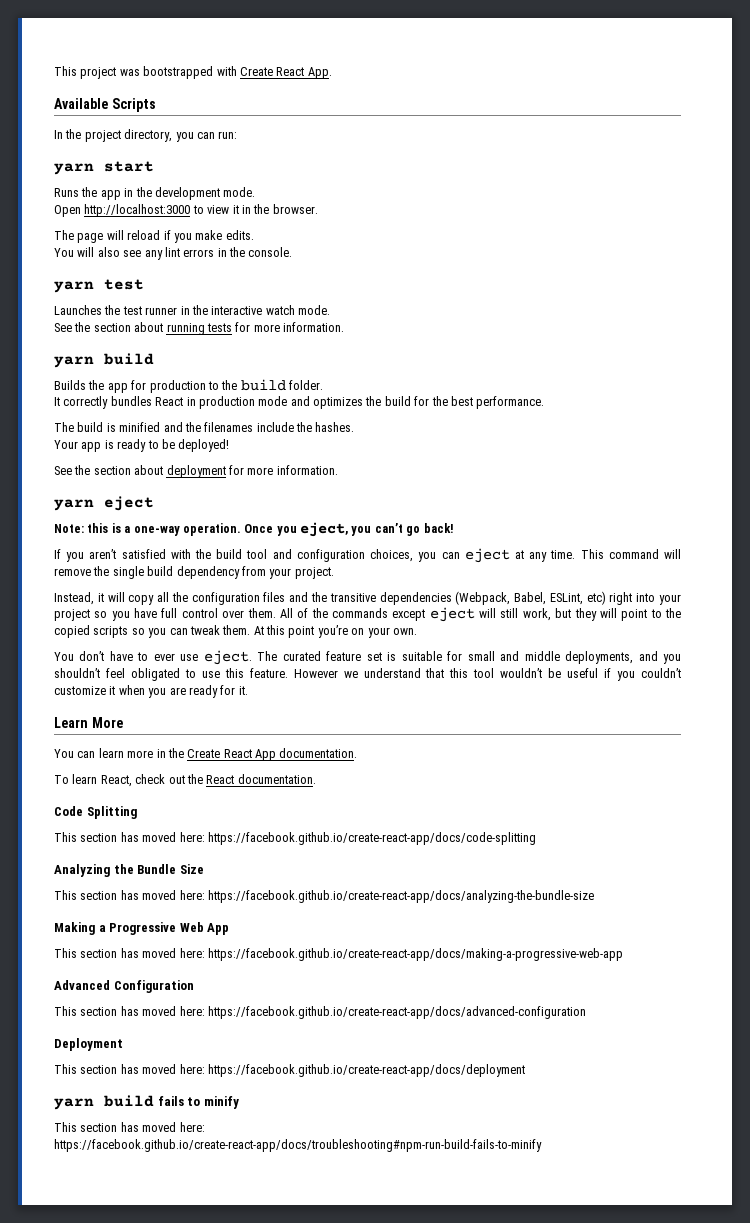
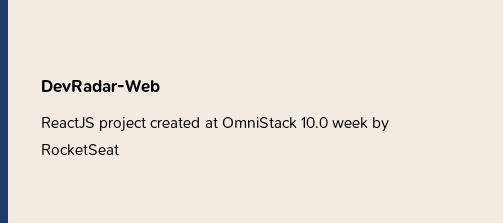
[54,66,332,79] [54,98,156,112] [54,129,238,142] [54,161,154,175] [54,187,256,200] [54,204,318,217] [54,230,254,243] [54,247,293,260] [54,279,144,293] [54,305,330,315] [54,322,344,335] [54,353,154,368] [54,379,323,393] [54,396,545,409] [54,422,355,432] [54,439,230,452] [54,465,338,478] [54,496,154,511] [54,522,454,537] [54,548,682,563] [54,566,334,579] [54,591,682,605] [54,607,682,622] [54,625,417,638] [54,650,681,665] [54,668,682,681] [54,685,248,698] [54,717,123,728] [54,748,358,761] [54,774,316,787] [54,806,137,819] [54,832,536,845] [54,864,204,877] [54,890,594,903] [54,922,230,935] [54,948,623,961] [54,980,194,993] [54,1006,586,1019] [54,1038,123,1051] [54,1064,525,1077] [54,1095,239,1110] [54,1122,205,1132] [54,1139,542,1152] This project was bootstrapped with Create React App. // Available Scripts // In the project directory, you can run: // yarn start // Runs the app in the development mode. // Open http://localhost:3000 to view it in the browser. // The page will reload if you make edits. // You will also see any lint errors in the console. // yarn test // Launches the test runner in the interactive watch mode. // See the section about running tests for more information. // yarn build // Builds the app for production to the build folder. // It correctly bundles React in production mode and optimizes the build for the best performance. // The build is minified and the filenames include the hashes. // Your app is ready to be deployed! // See the section about deployment for more information. // yarn eject // Note: this is a one-way operation. Once you eject, you can’t go back! // If you aren’t satisfied with the build tool and configuration choices, you can eject at any time. This command will remove the single build dependency from your project. // Instead, it will copy all the configuration files and the transitive dependencies (Webpack, Babel, ESLint, etc) right into your project so you have full control over them. All of the commands except eject will still work, but they will point to the copied scripts so you can tweak them. At this point you’re on your own. // You don’t have to ever use eject. The curated feature set is suitable for small and middle deployments, and you shouldn’t feel obligated to use this feature. However we understand that this tool wouldn’t be useful if you couldn’t customize it when you are ready for it. // Learn More // You can learn more in the Create React App documentation. // To learn React, check out the React documentation. // Code Splitting // This section has moved here: https://facebook.github.io/create-react-app/docs/code-splitting // Analyzing the Bundle Size // This section has moved here: https://facebook.github.io/create-react-app/docs/analyzing-the-bundle-size // Making a Progressive Web App // This section has moved here: https://facebook.github.io/create-react-app/docs/making-a-progressive-web-app // Advanced Configuration // This section has moved here: https://facebook.github.io/create-react-app/docs/advanced-configuration // Deployment // This section has moved here: https://facebook.github.io/create-react-app/docs/deployment // yarn build fails to minify // This section has moved here: https://facebook.github.io/create-react-app/docs/troubleshooting#npm-run-build-fails-to-minify -> [41,79,160,93] [41,117,390,132] [41,144,119,156] DevRadar-Web // ReactJS project created at OmniStack 10.0 week by RocketSeat

